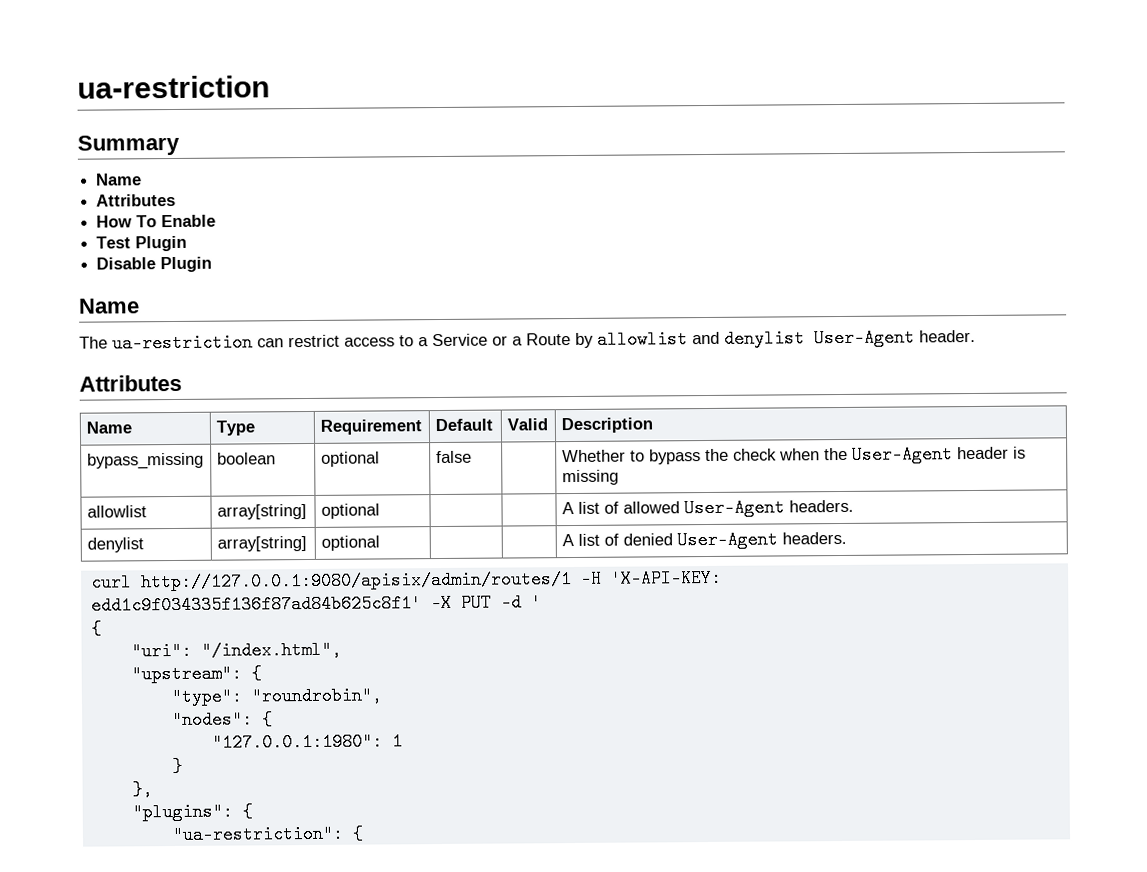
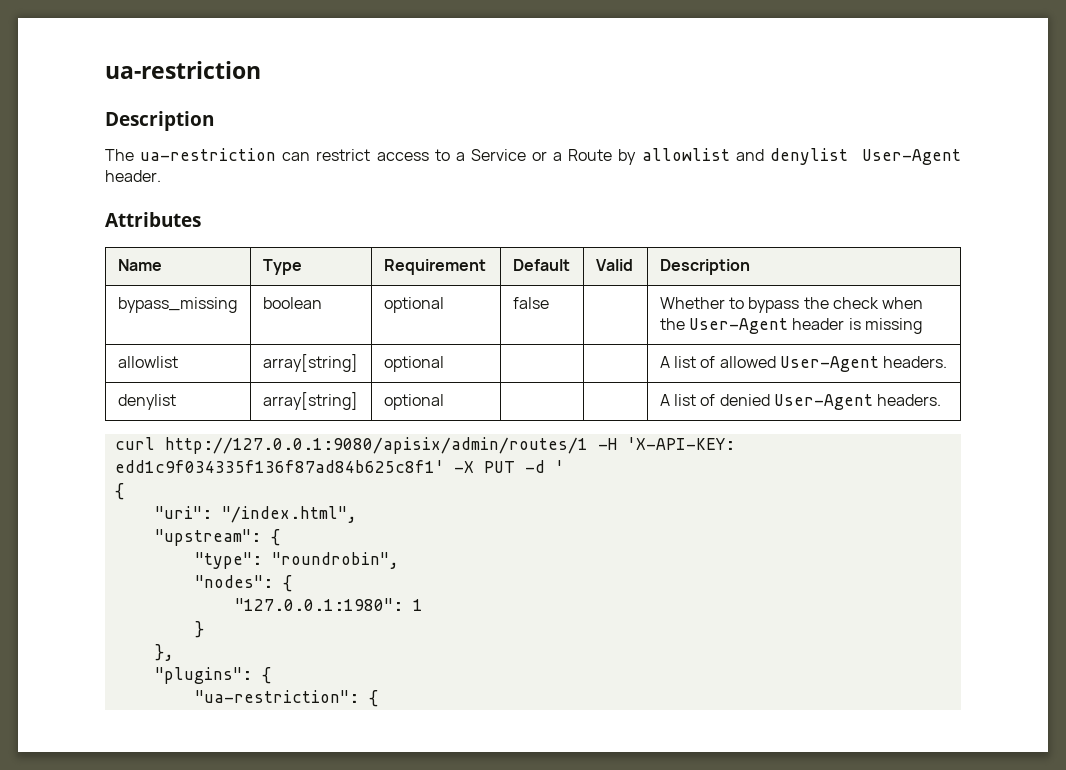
[77,134,180,156] [96,173,143,186] [96,193,177,207] [96,214,217,228] [96,235,188,252] [96,256,213,273] [78,298,140,314] Summary // Name // Attributes // How To Enable // Test Plugin // Disable Plugin // Name -> [105,111,214,131] Description

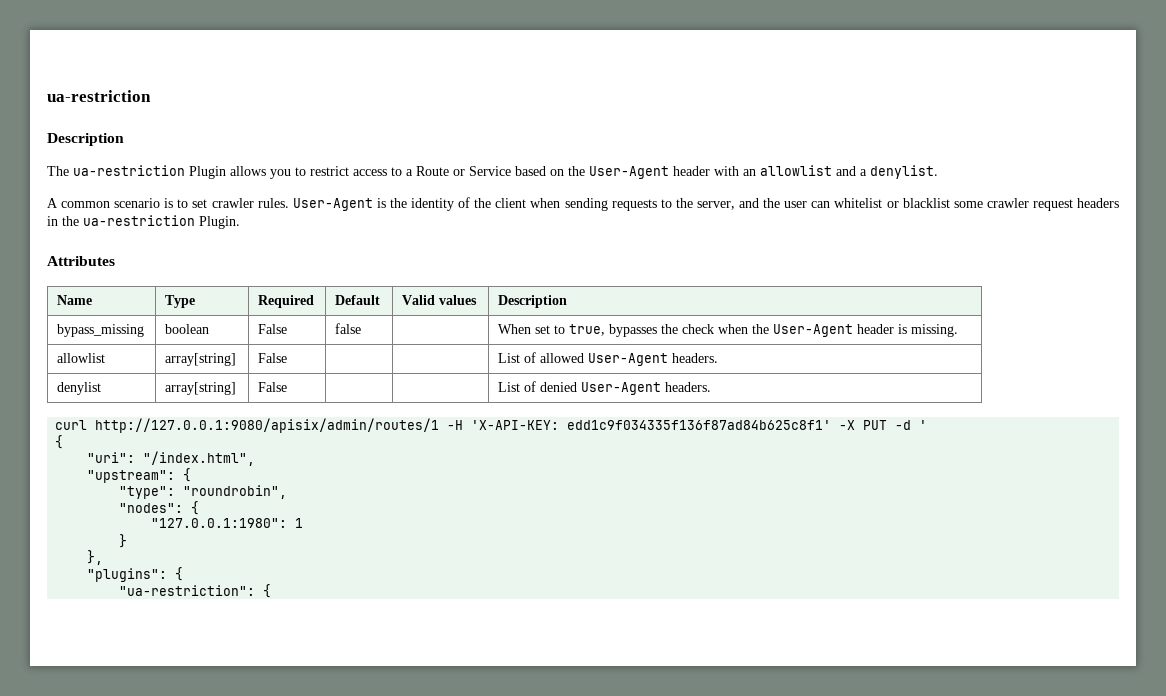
[282,148,961,165] [105,170,161,182] can restrict access to a Service or a Route by allowlist and denylist User-Agent header. -> [189,165,938,179] [47,197,1120,211] [47,215,240,229] Plugin allows you to restrict access to a Route or Service based on the User-Agent header with an allowlist and a denylist. // A common scenario is to set crawler rules. User-Agent is the identity of the client when sending requests to the server, and the user can whitelist or blacklist some crawler request headers in the ua-restriction Plugin.
[383,259,486,275] Requirement -> [258,295,315,308] Required
(633, 265) none -> [439,295,478,305] values
[383,297,444,313] optional -> [258,324,288,334] False
[659,297,800,313] Whether to bypass -> [498,324,658,337] When set to true, bypasses
[864,318,922,334] missing -> [911,324,959,337] missing.
[383,356,444,372] [659,356,697,368] optional | | | A list -> [258,353,288,363] [498,353,521,363] False | | | List
[383,394,444,410] [659,394,697,406] optional | | | A list -> [258,382,288,392] [498,382,521,392] False | | | List

